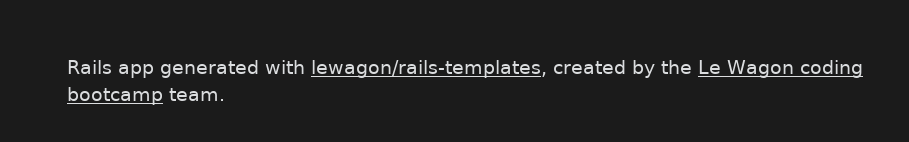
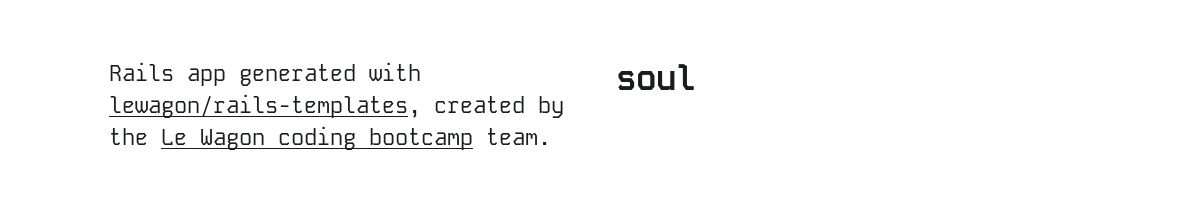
(225, 94) none -> [616,64,696,90] // soul

